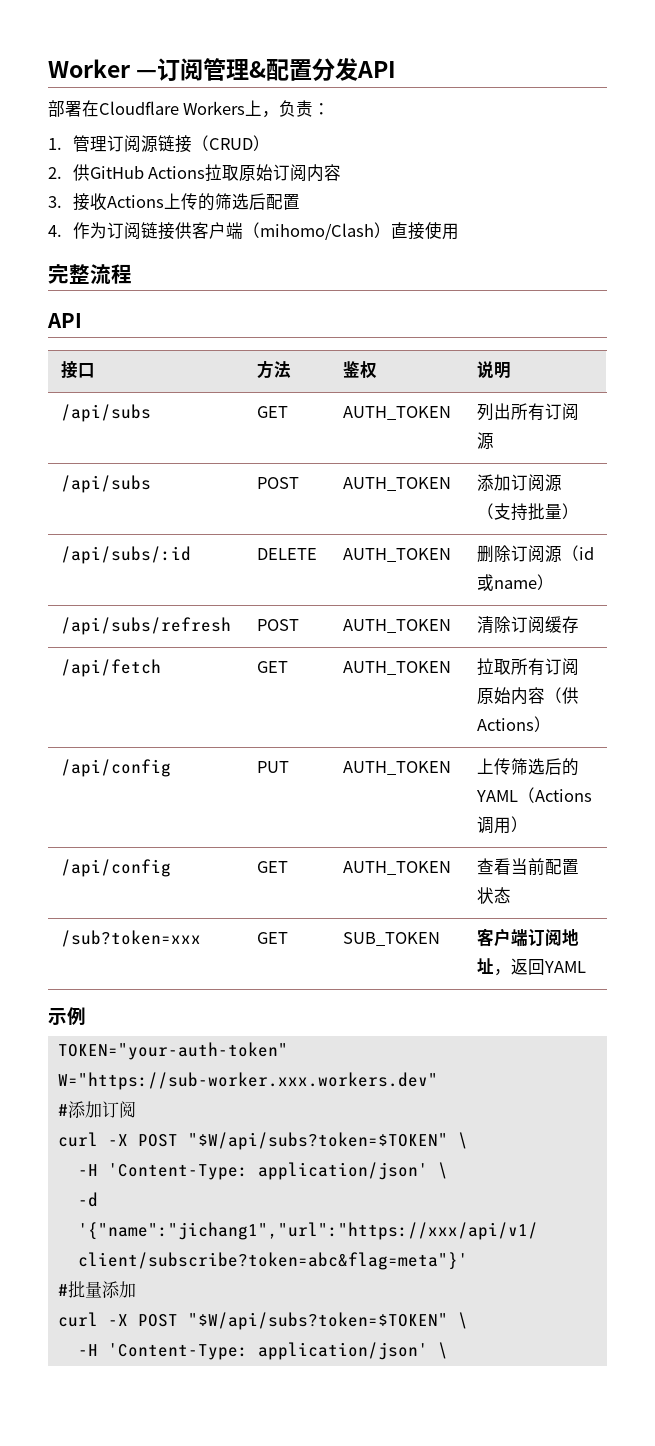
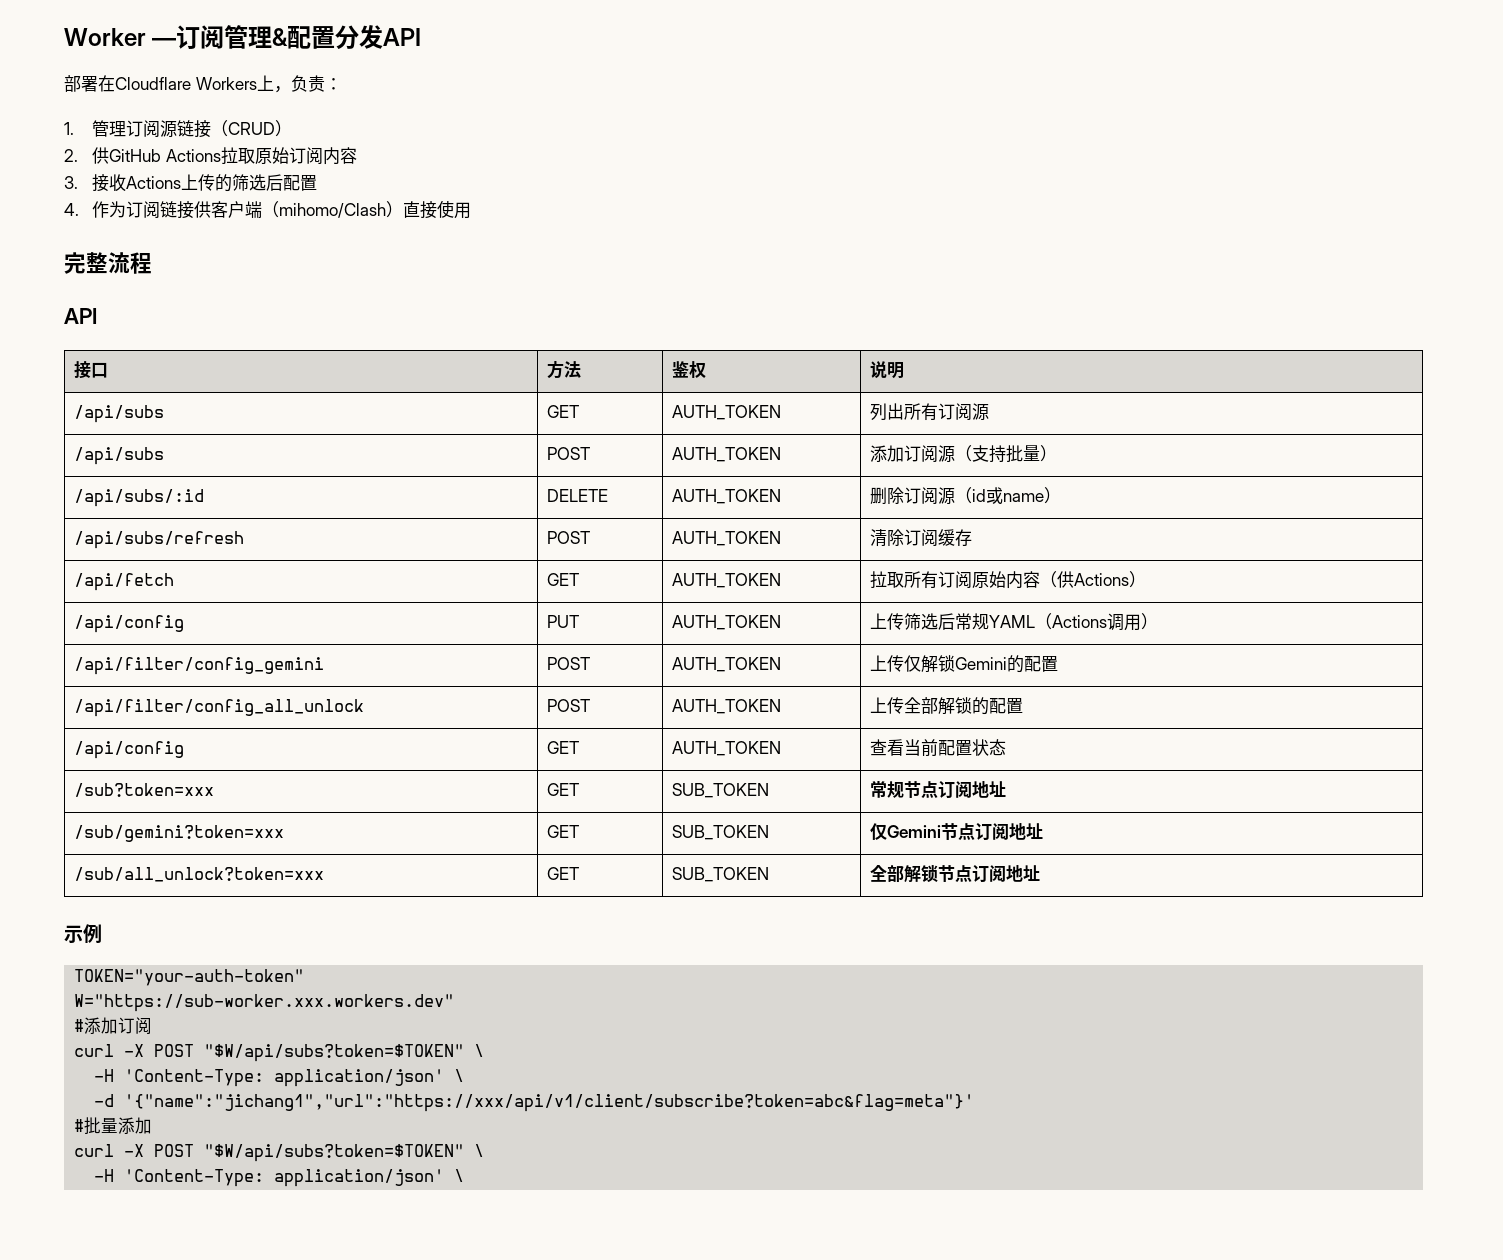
[561,758,579,776] 的 -> [954,613,989,630] 常规
(528, 824) none -> [73,657,324,675] [546,657,590,670] [671,657,781,672] [869,655,1058,673] [73,699,364,717] [546,699,590,712] [671,699,781,714] [869,697,1023,715] // /api/filter/config_gemini | POST | AUTH_TOKEN | 上传仅解锁Gemini的配置 // /api/filter/config_all_unlock | POST | AUTH_TOKEN | 上传全部解锁的配置
[476,928,579,947] [476,958,586,976] 客户端订阅地址，返回YAML -> [869,781,1006,798] [73,825,284,842] [546,825,579,838] [671,825,769,840] [869,823,1043,840] [73,867,324,882] [546,867,579,880] [671,867,769,882] [869,865,1040,883] 常规节点订阅地址 // /sub/gemini?token=xxx | GET | SUB_TOKEN | 仅Gemini节点订阅地址 // /sub/all_unlock?token=xxx | GET | SUB_TOKEN | 全部解锁节点订阅地址

